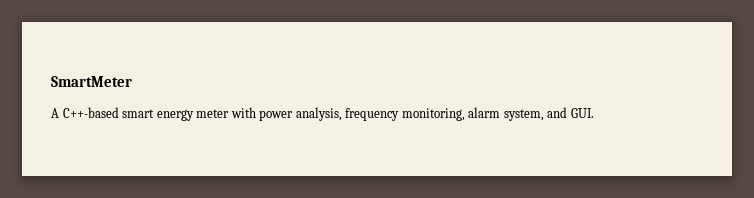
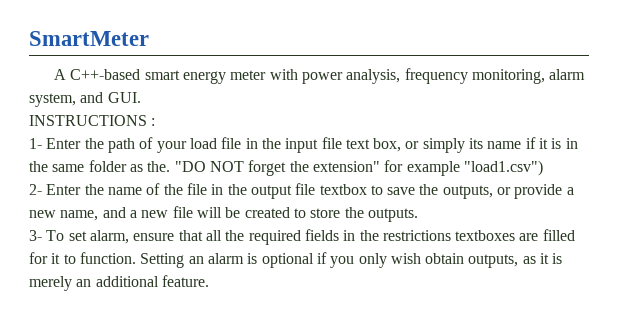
(594, 113) none -> [29,115,156,126] [29,137,578,153] [29,160,543,176] [29,183,574,199] [29,206,418,222] [29,229,575,245] [29,252,563,268] [29,275,209,291] // INSTRUCTIONS : // 1- Enter the path of your load file in the input file text box, or simply its name if it is in the same folder as the. "DO NOT forget the extension" for example "load1.csv") // 2- Enter the name of the file in the output file textbox to save the outputs, or provide a new name, and a new file will be created to store the outputs. // 3- To set alarm, ensure that all the required fields in the restrictions textboxes are filled for it to function. Setting an alarm is optional if you only wish obtain outputs, as it is merely an additional feature.

